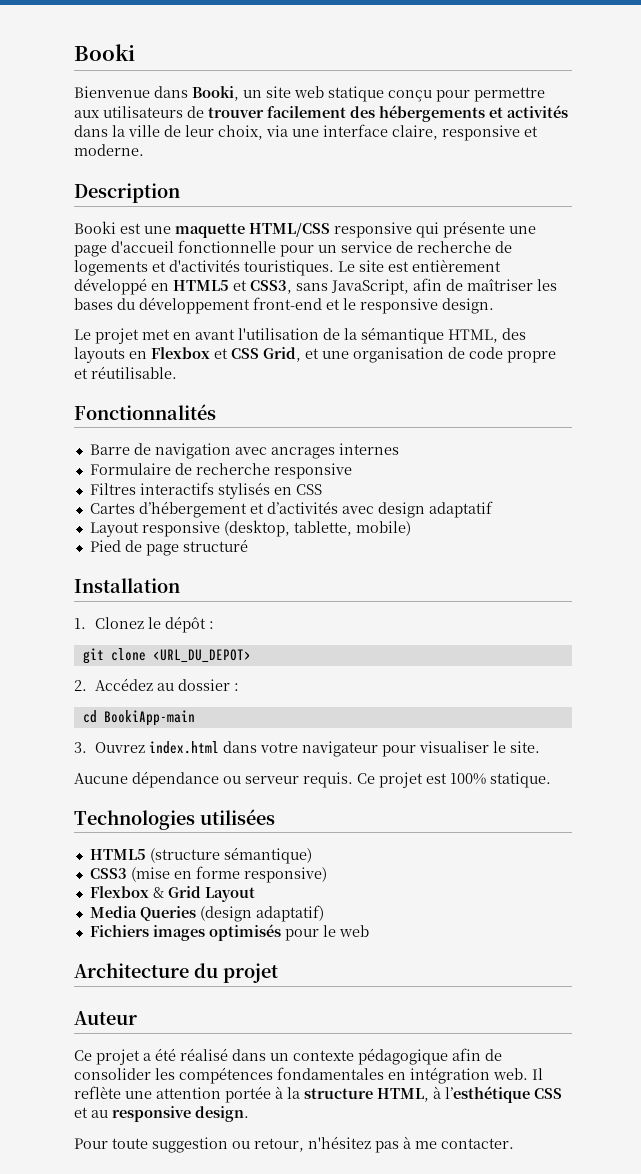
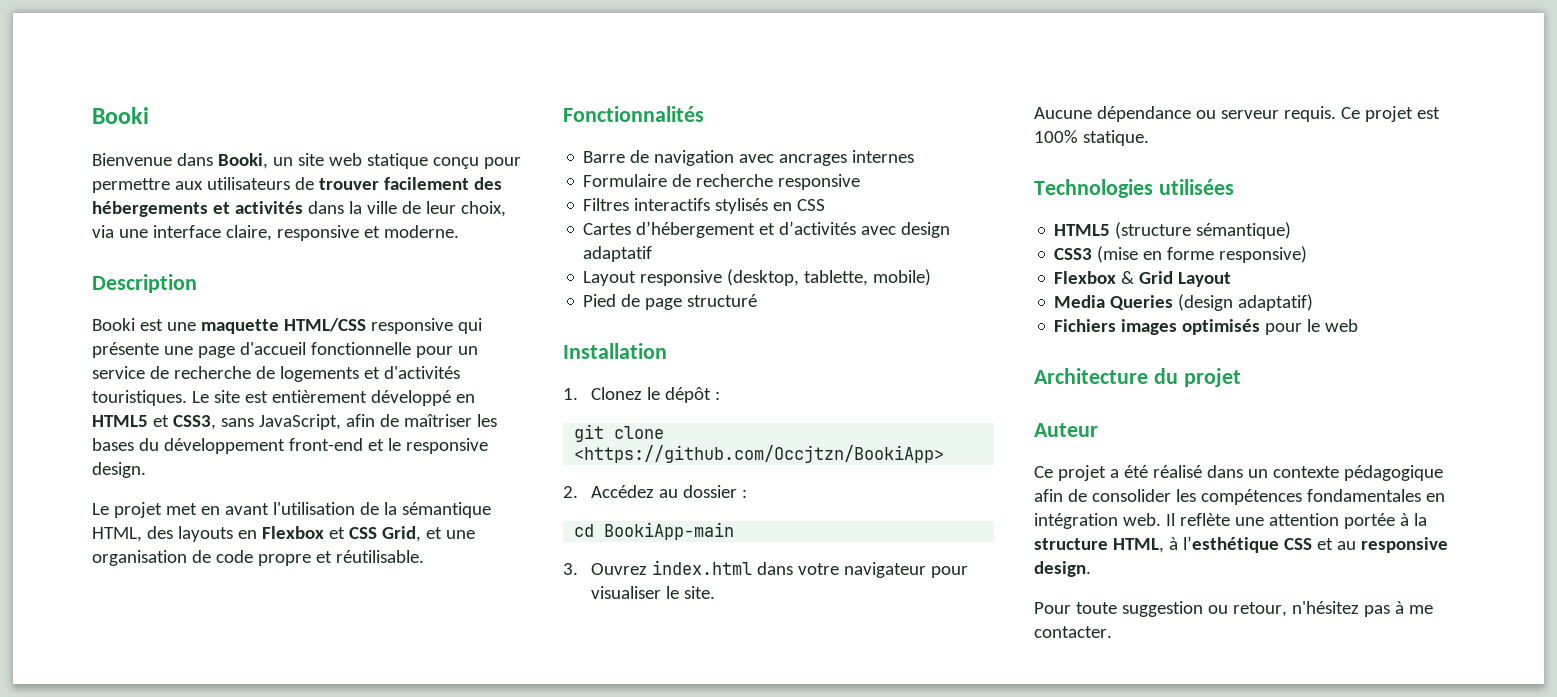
[152,649,251,663] <URL_DU_DEPOT> -> [574,445,945,463] <https://github.com/Occjtzn/BookiApp>

